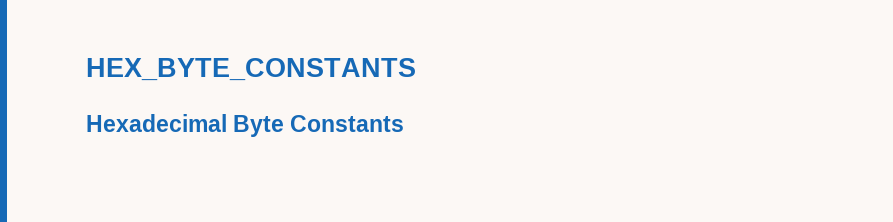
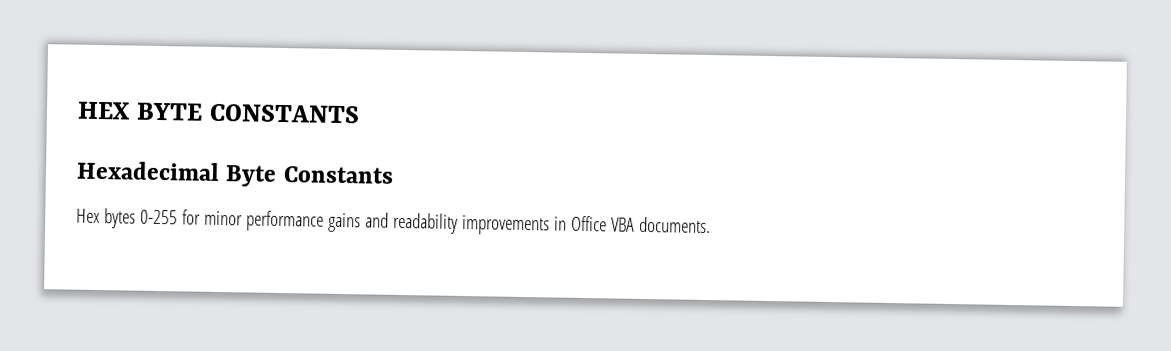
[86,58,416,81] HEX_BYTE_CONSTANTS -> [77,101,360,124] HEX BYTE CONSTANTS
(405, 123) none -> [76,208,711,236] // Hex bytes 0-255 for minor performance gains and readability improvements in Office VBA documents.

